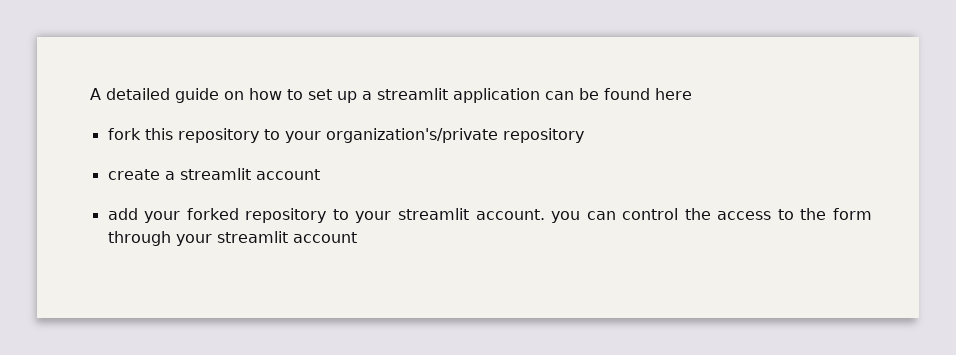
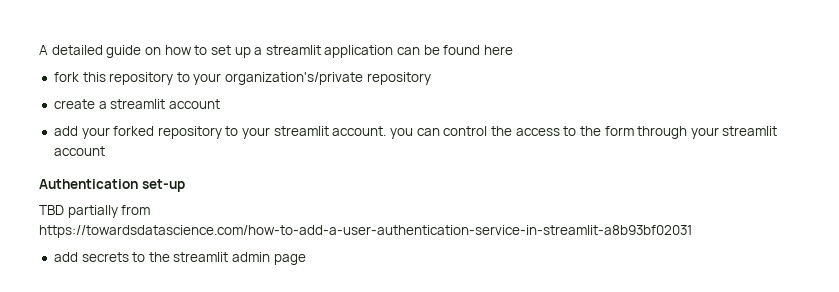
(357, 237) none -> [39,179,185,192] [39,205,151,218] [39,225,692,238] [53,252,306,265] // Authentication set-up // TBD partially from https://towardsdatascience.com/how-to-add-a-user-authentication-service-in-streamlit-a8b93bf02031 // add secrets to the streamlit admin page

